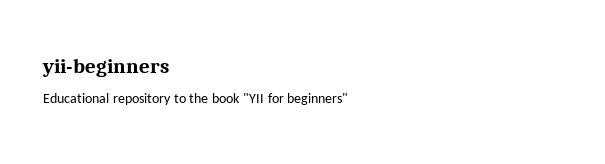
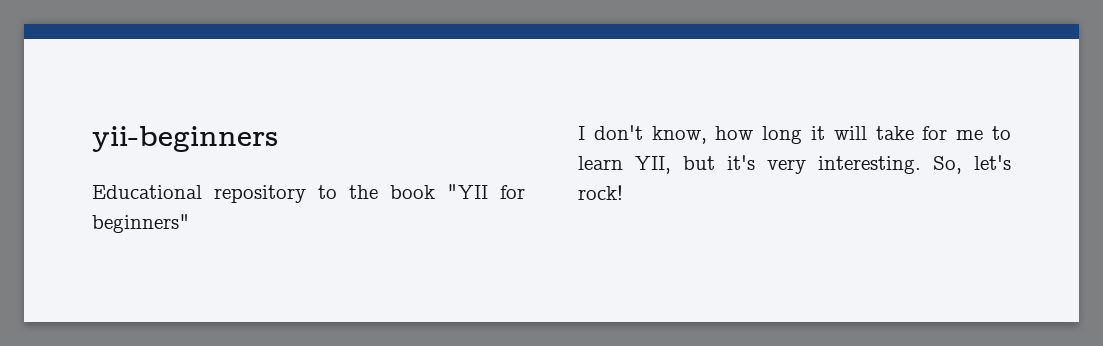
(349, 99) none -> [578,125,1012,144] [578,155,1011,174] [578,185,623,200] // I don't know, how long it will take for me to learn YII, but it's very interesting. So, let's rock!

